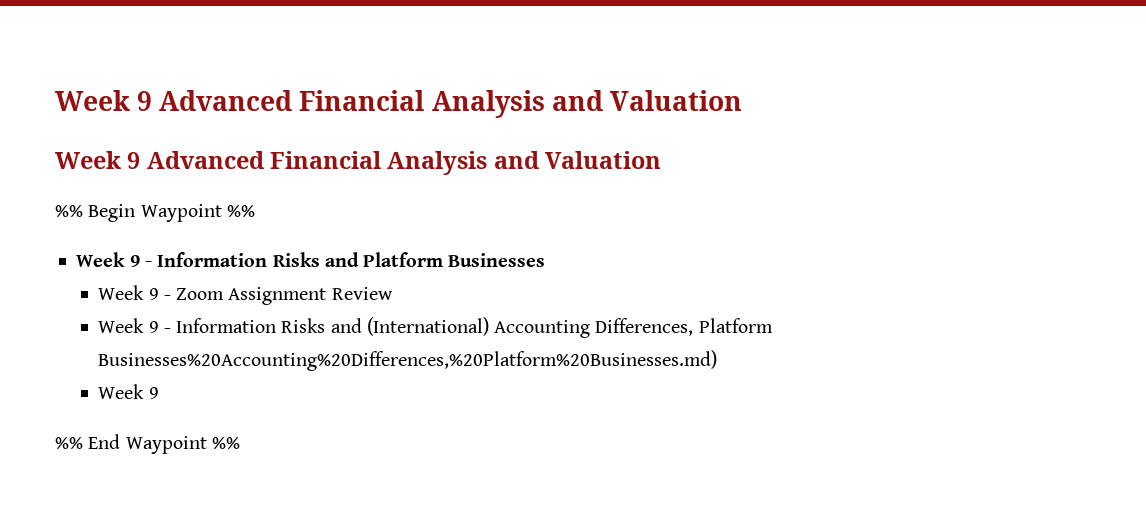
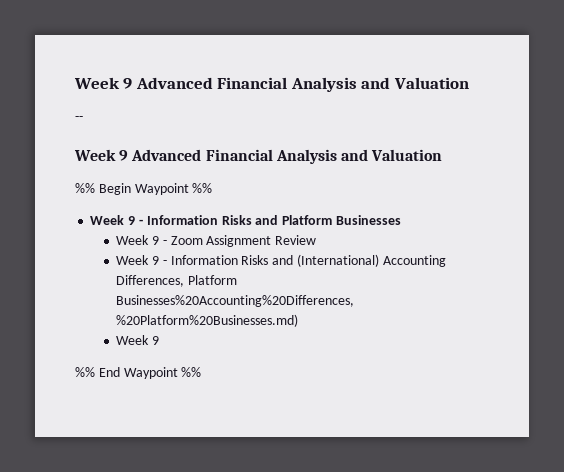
[55,90,742,118] Week 9 Advanced Financial Analysis and Valuation -> [74,77,469,92] [75,116,83,121] Week 9 Advanced Financial Analysis and Valuation // --

